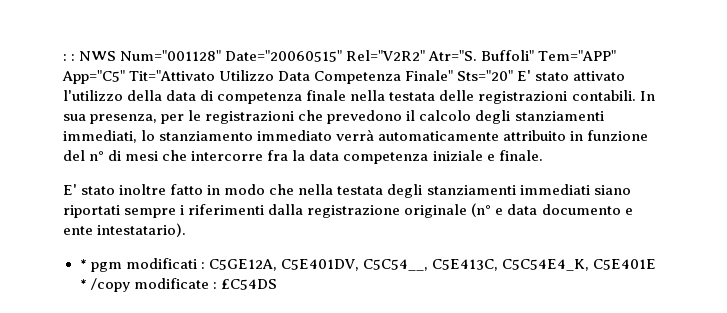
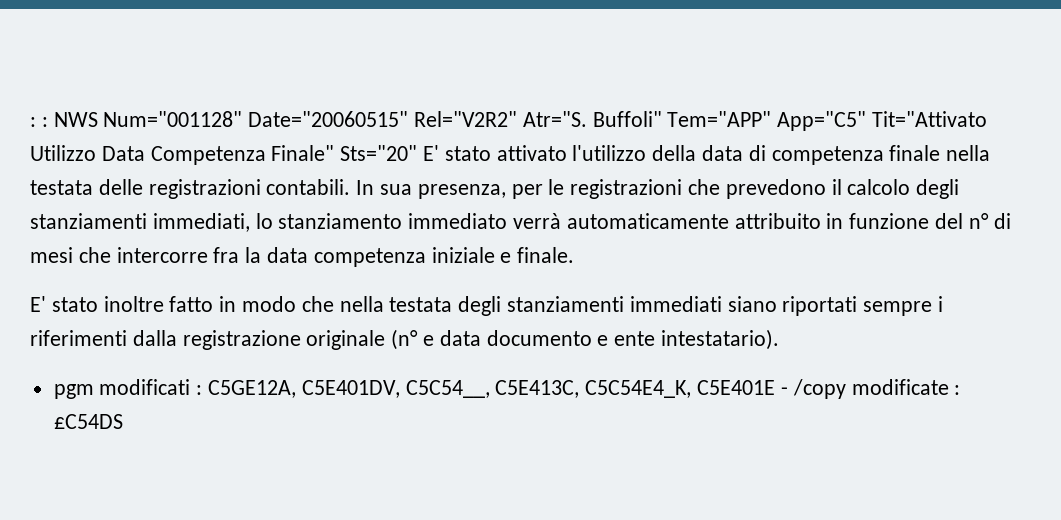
[79,259,87,269] * -> (780, 339) none
[79,279,87,289] * -> [780,387,788,395] -

